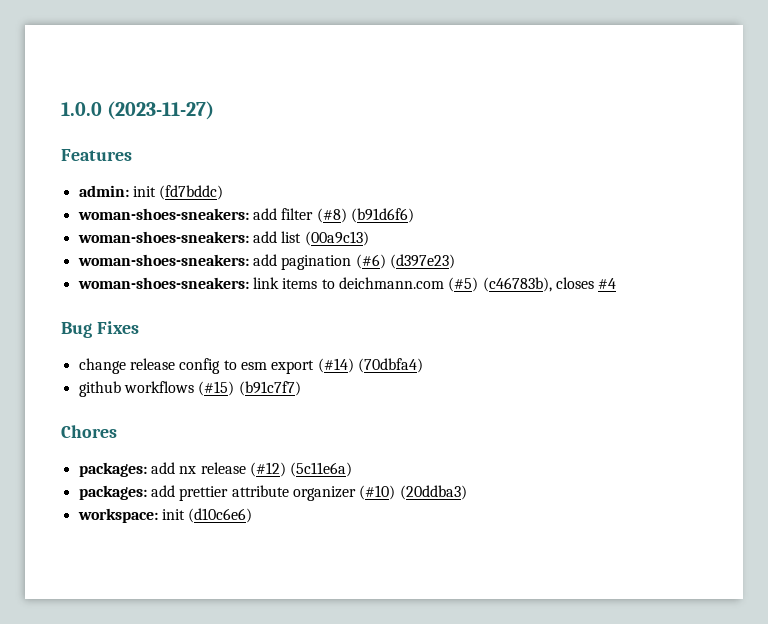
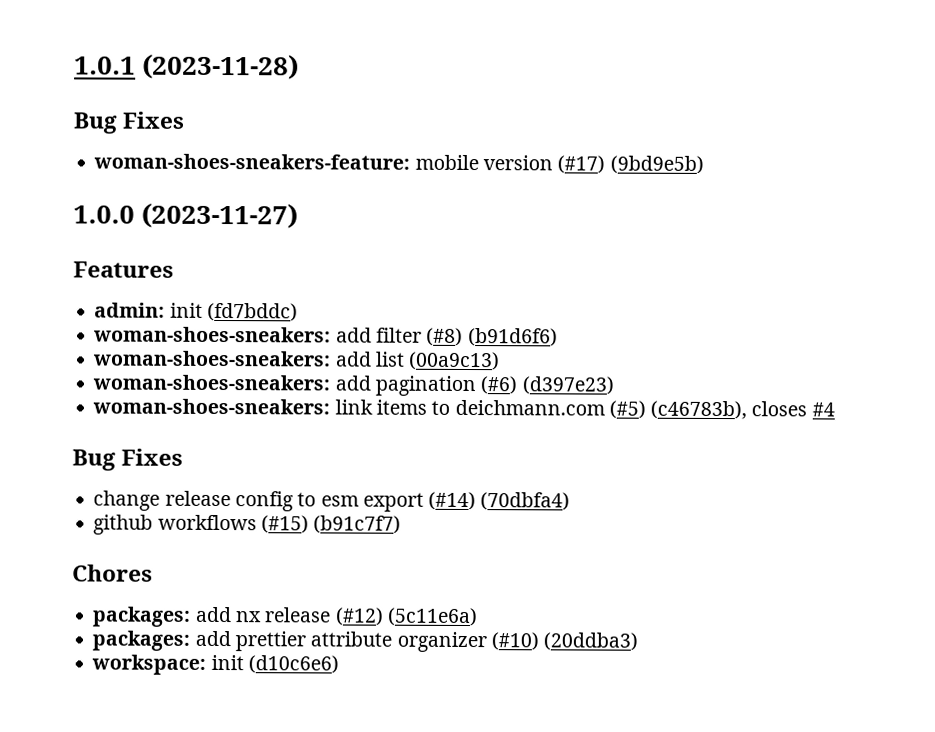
(61, 109) none -> [74,53,300,80] [73,111,186,134] [93,153,704,174] 1.0.1 (2023-11-28) // Bug Fixes // woman-shoes-sneakers-feature: mobile version (#17) (9bd9e5b) //

